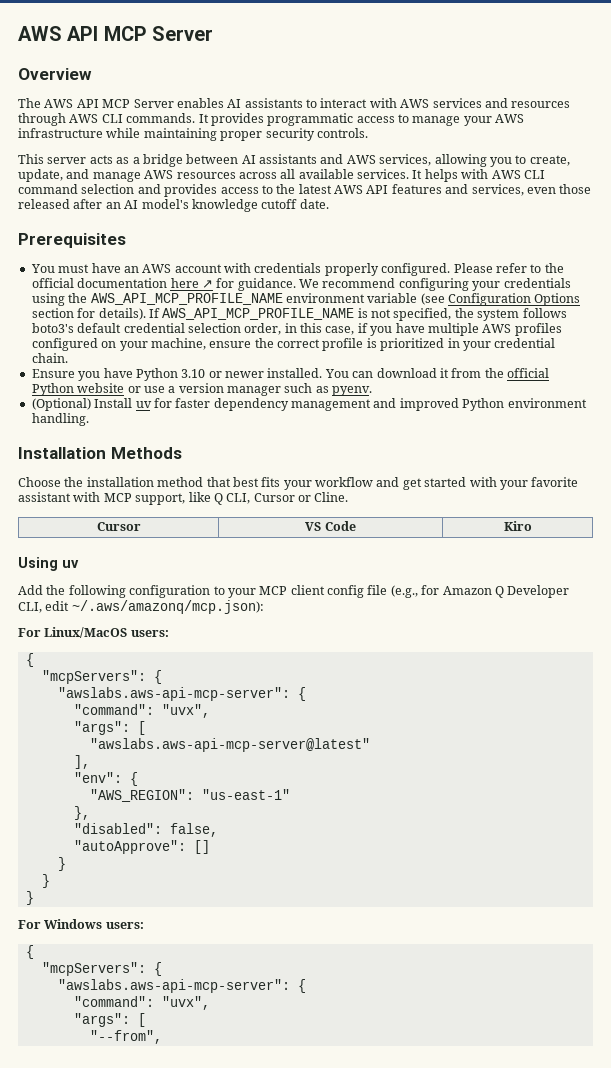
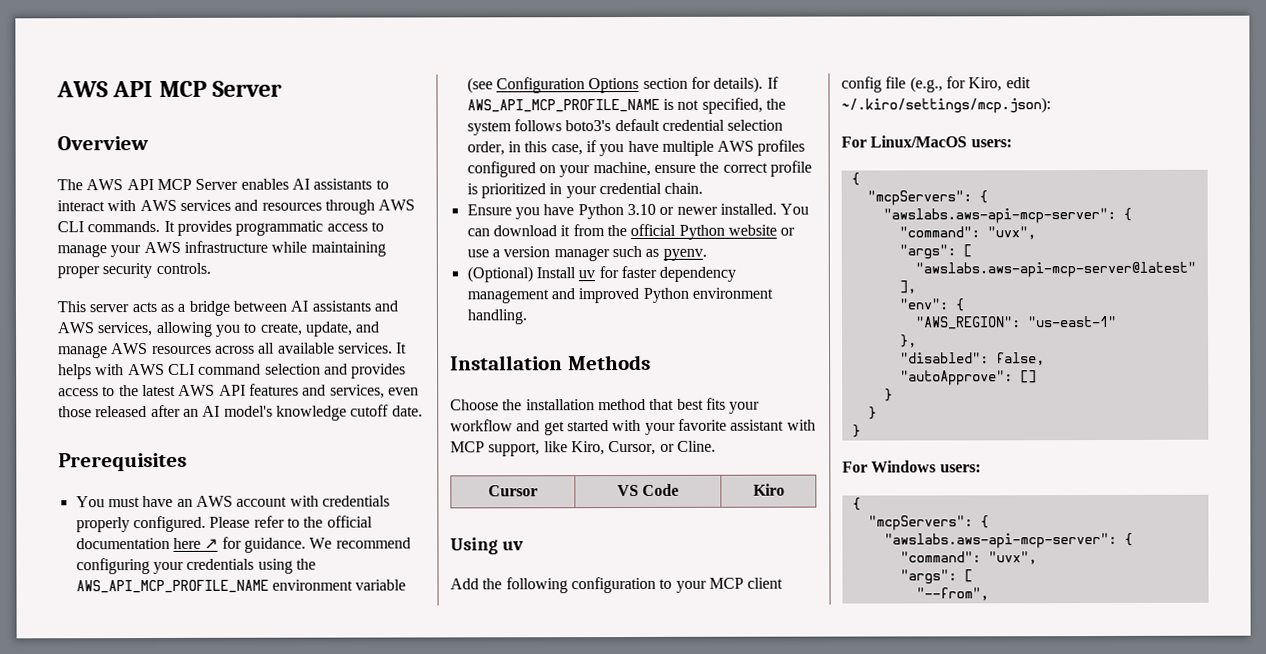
[213,493,295,505] Q CLI, Cursor -> [570,440,657,456] Kiro, Cursor,
[442,585,570,598] [18,600,264,614] Amazon Q Developer CLI, edit ~/.aws/amazonq/mcp.json): -> [968,77,1031,92] [841,97,1051,114] Kiro, edit ~/.kiro/settings/mcp.json):

